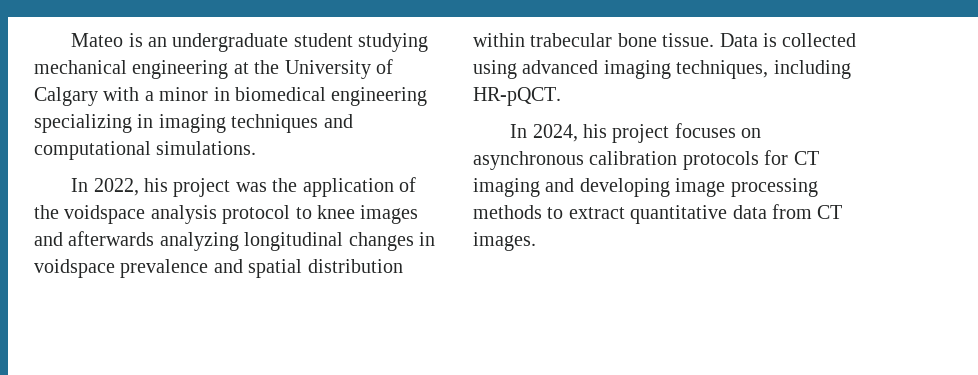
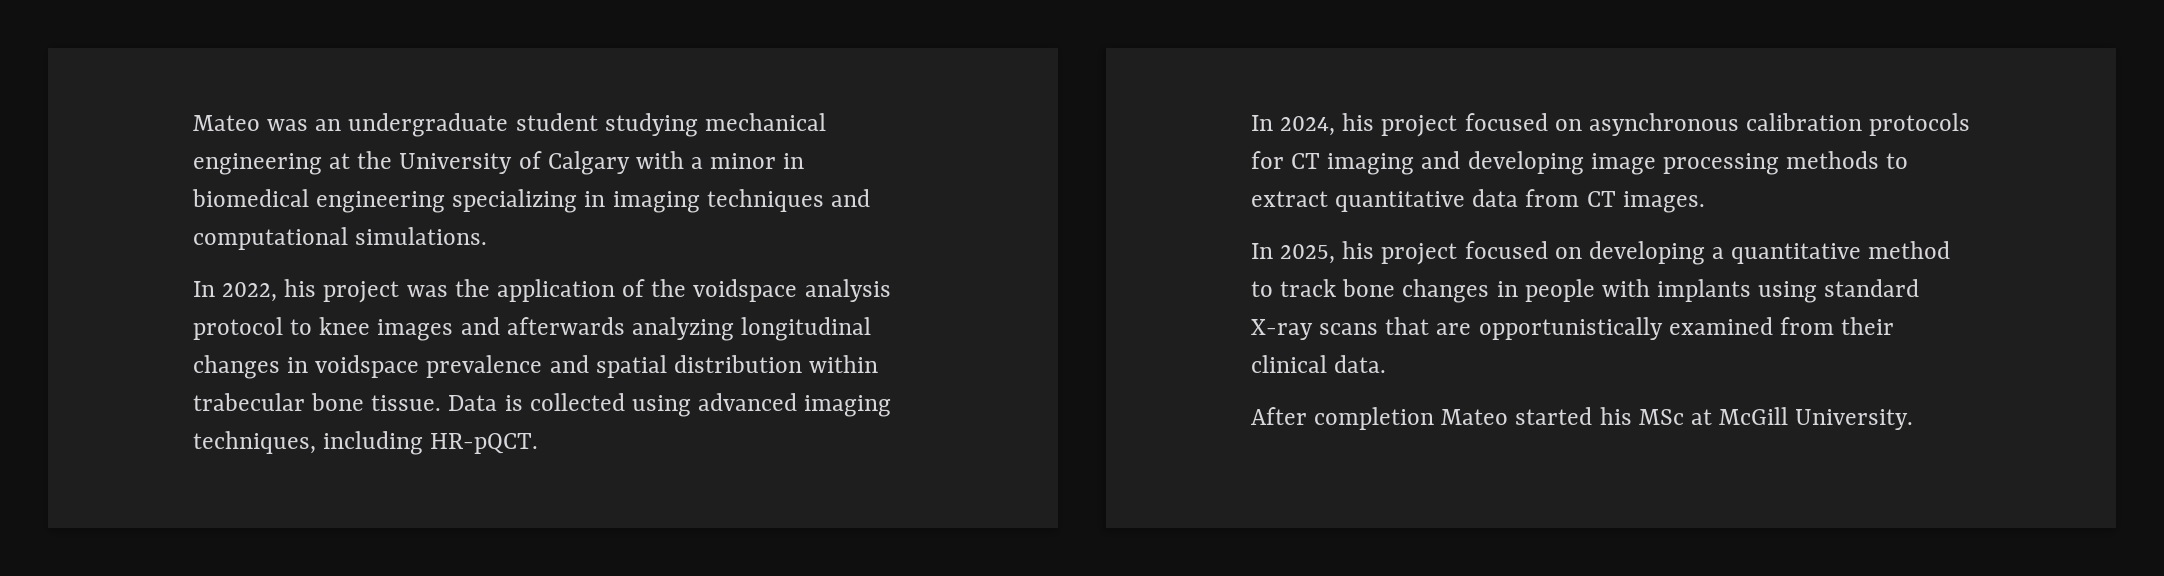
[71,33,143,47] Mateo is -> [193,115,309,131] Mateo was
[674,123,736,138] focuses -> [1464,113,1548,131] focused
(536, 241) none -> [1251,241,1951,265] [1251,279,1920,303] [1251,317,1895,340] [1251,355,1387,373] [1251,407,1914,430] // In 2025, his project focused on developing a quantitative method to track bone changes in people with implants using standard X-ray scans that are opportunistically examined from their clinical data. // After completion Mateo started his MSc at McGill University.

